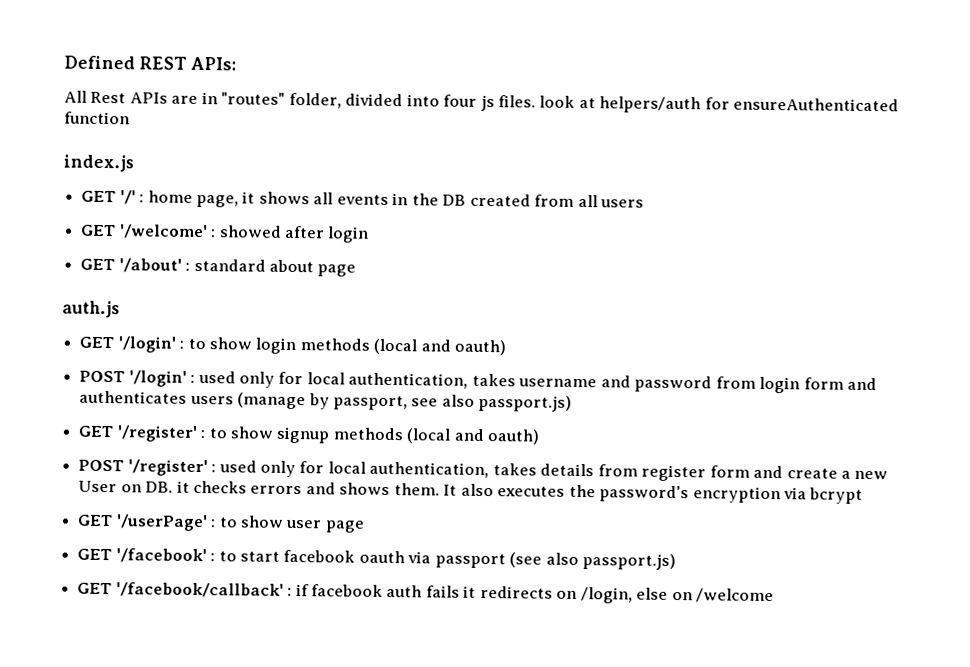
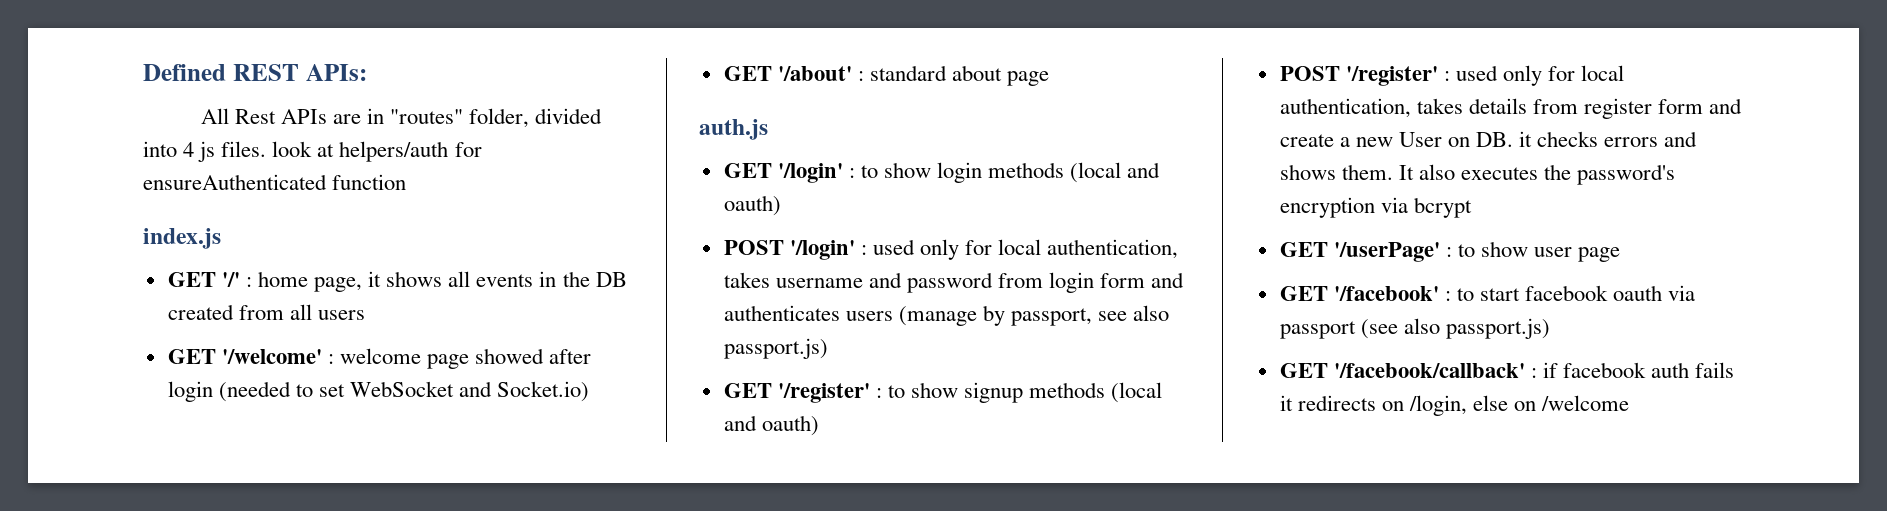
[443,94,478,107] four -> [183,142,195,157] 4
(217, 233) none -> [339,348,470,369] welcome page
(370, 234) none -> [218,381,590,402] (needed to set WebSocket and Socket.io)

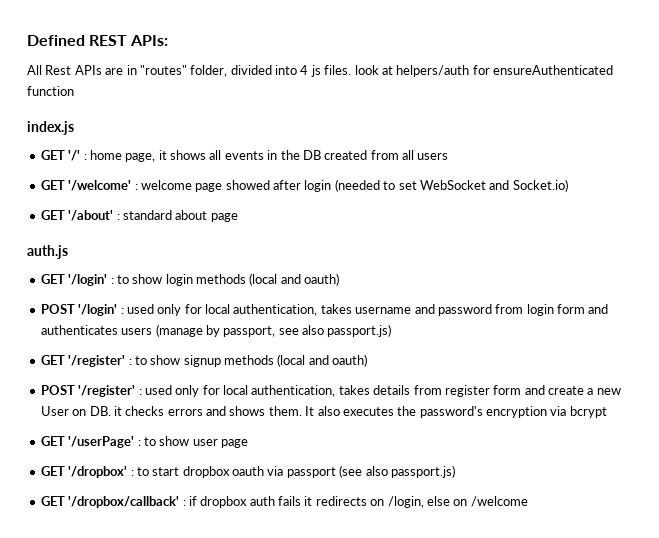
[1333,286,1439,301] '/facebook' -> [68,466,128,478] '/dropbox'
[1525,285,1609,301] facebook -> [182,466,230,478] dropbox
[1333,363,1525,378] '/facebook/callback' -> [68,496,180,508] '/dropbox/callback'
[1563,362,1647,378] facebook -> [200,496,248,508] dropbox

